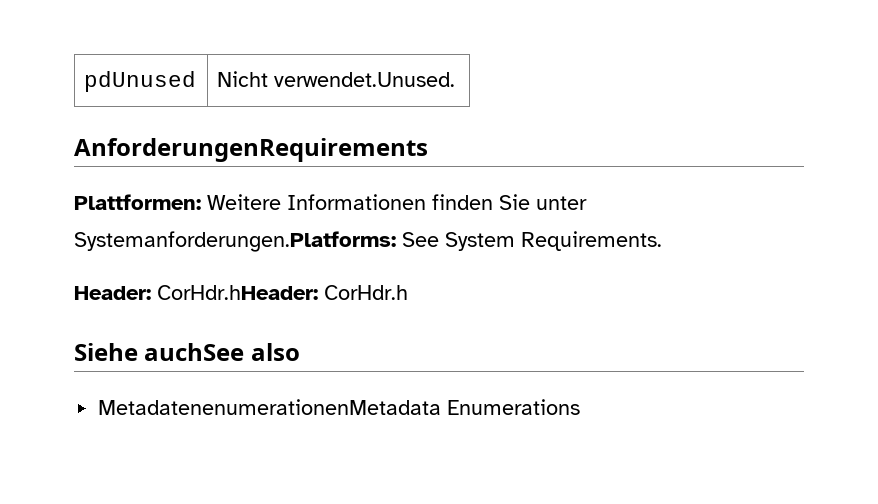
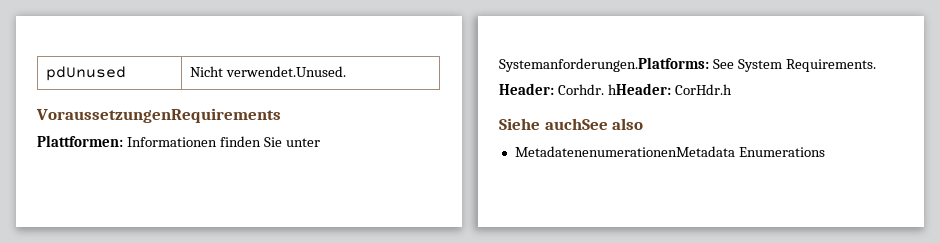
[74,138,428,162] AnforderungenRequirements -> [36,108,281,123] VoraussetzungenRequirements
[207,194,281,210] Weitere -> (123, 141) none
[157,285,318,300] CorHdr.hHeader: -> [557,83,671,95] Corhdr. hHeader:

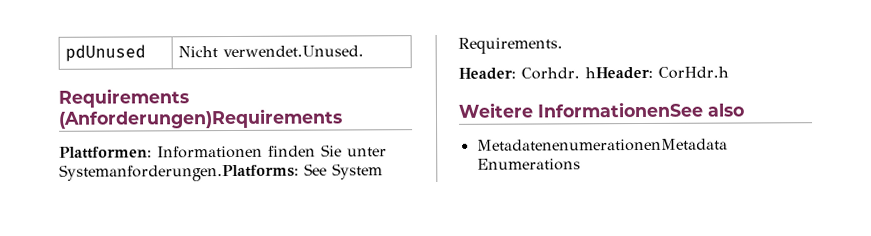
[36,108,281,123] VoraussetzungenRequirements -> [58,88,189,108] [58,108,343,129] Requirements (Anforderungen)Requirements
[499,118,608,130] Siehe auchSee -> [458,101,703,118] Weitere InformationenSee

